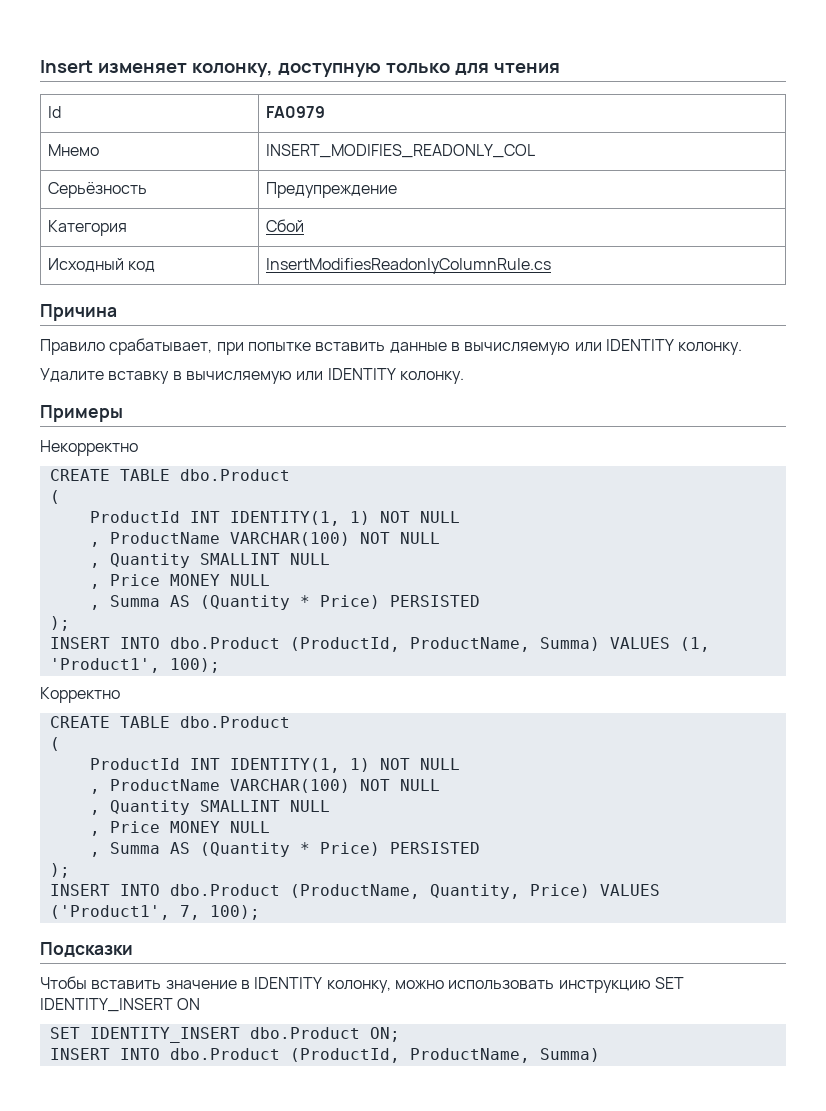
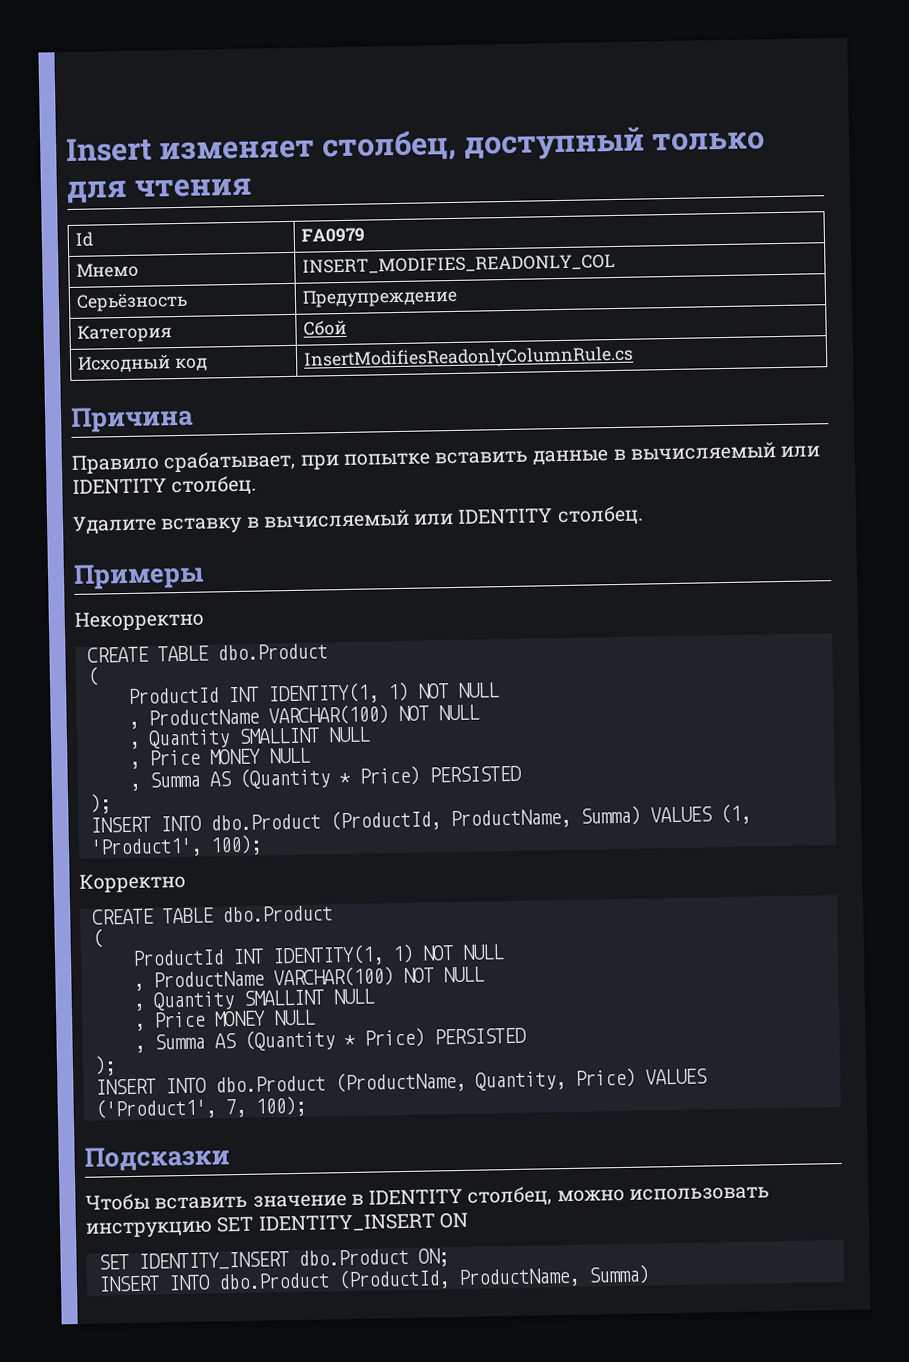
[191,63,381,77] колонку, доступную -> [321,126,645,163] столбец, доступный
[464,339,743,355] вычисляемую или IDENTITY колонку. -> [629,442,821,461] [72,475,258,497] вычисляемый или IDENTITY столбец.
[185,368,464,384] вычисляемую или IDENTITY колонку. -> [262,505,644,529] вычисляемый или IDENTITY столбец.
[326,980,391,993] колонку, -> [467,1186,553,1207] столбец,

